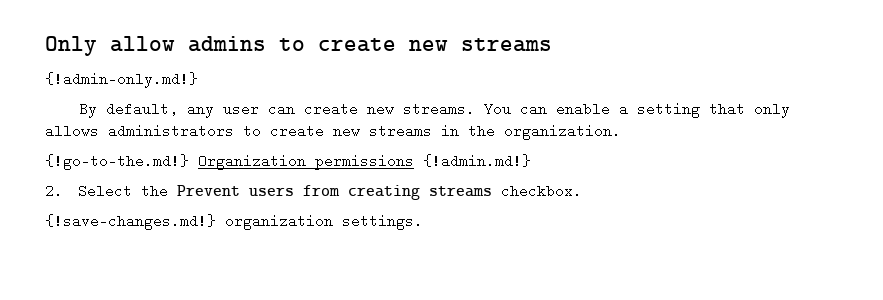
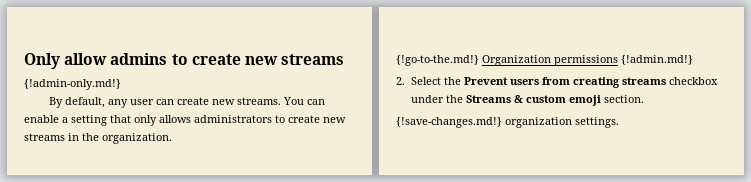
[501,184,583,198] checkbox. -> [668,77,718,85] [410,95,644,106] checkbox under the Streams & custom emoji section.

